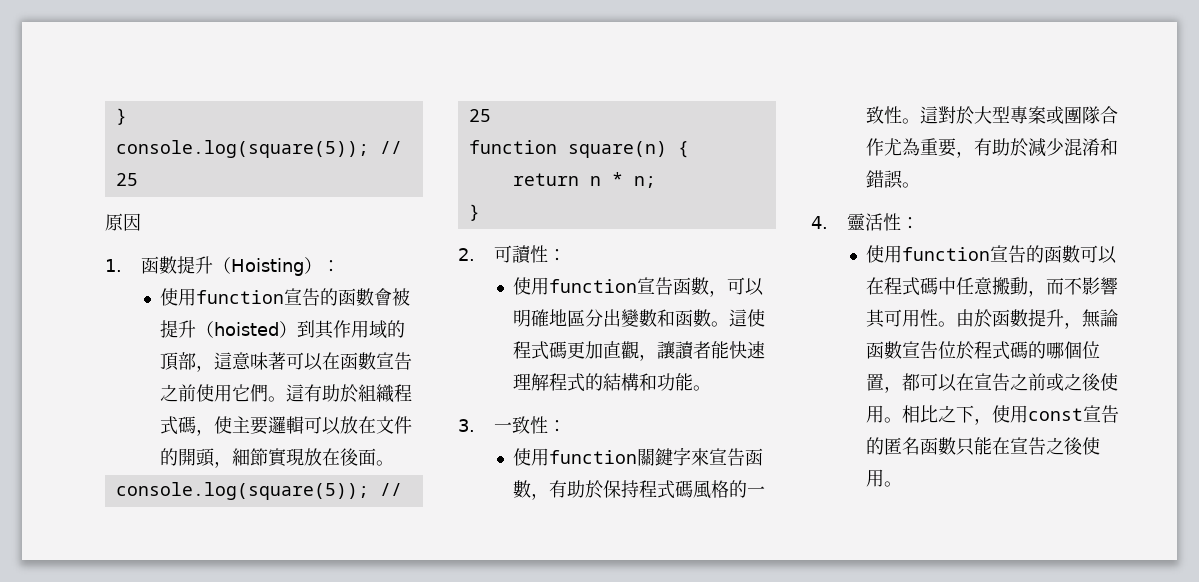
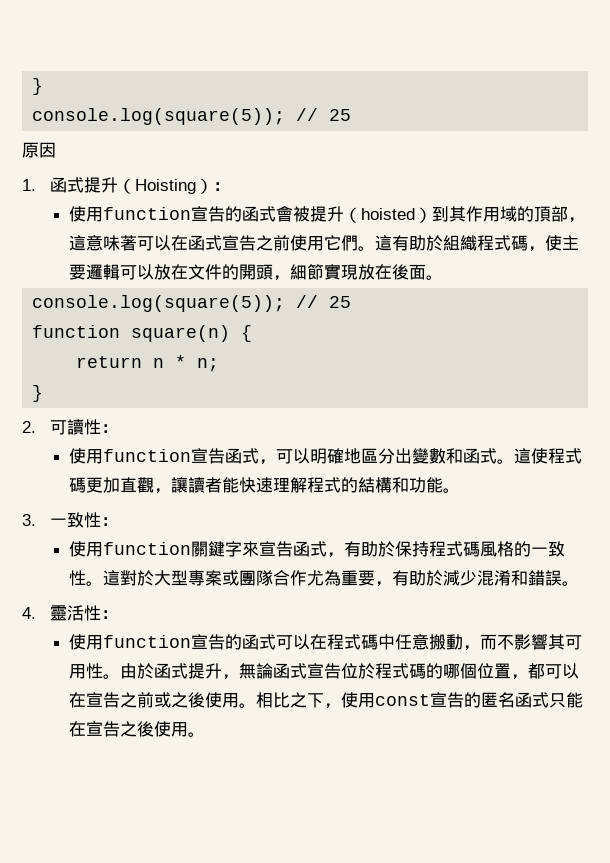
[158,256,177,274] 數 -> [67,177,85,193] 式
[356,288,375,306] 數 -> [258,206,276,222] 式
[358,352,377,370] 數 -> [204,235,222,251] 式
[691,277,710,295] 數 -> [241,448,259,464] 式
[693,309,712,327] 數 -> [479,448,497,464] 式
[513,480,532,498] 數 -> [309,541,327,557] 式
[1062,245,1081,263] 數 -> [258,634,276,650] 式
[1010,309,1029,327] 數 -> [170,663,188,679] 式
[884,341,903,359] 數 -> [289,663,307,679] 式
[938,437,957,455] 數 -> [531,692,549,708] 式

